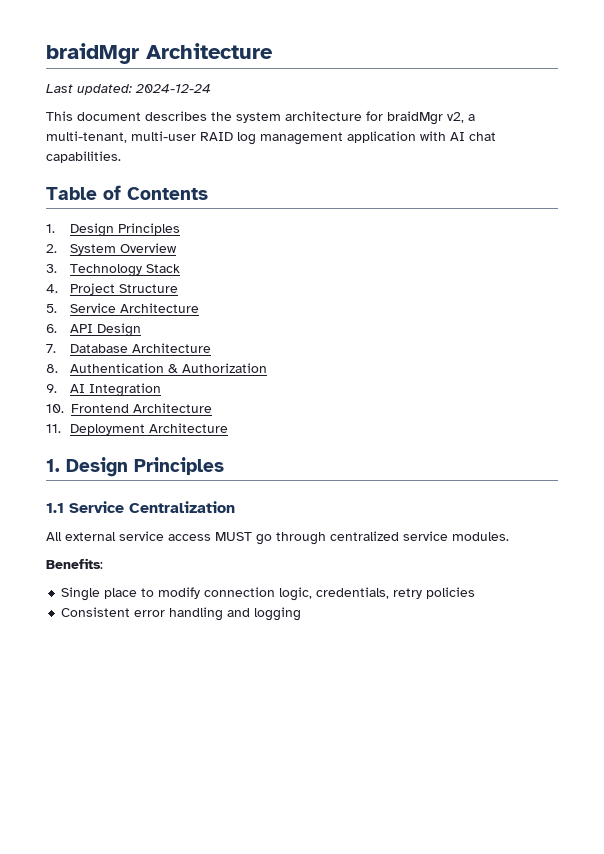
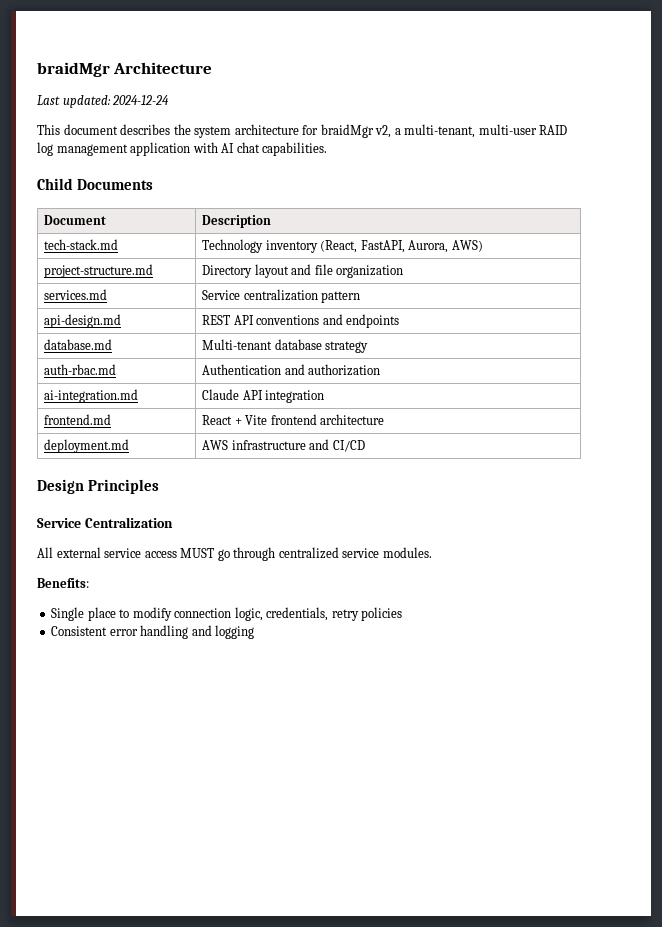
[46,185,208,200] [46,223,180,237] [46,243,177,255] [46,264,180,277] [46,283,178,295] [46,303,199,313] [46,323,141,337] [46,343,211,353] [46,363,267,373] [46,383,161,397] [46,403,212,413] [46,423,228,435] [46,457,224,477] [46,503,64,513] Table of Contents // 1. Design Principles // 2. System Overview // 3. Technology Stack // 4. Project Structure // 5. Service Architecture // 6. API Design // 7. Database Architecture // 8. Authentication & Authorization // 9. AI Integration // 10. Frontend Architecture // 11. Deployment Architecture // 1. Design Principles // 1.1 -> [37,178,154,190] [44,215,107,225] [202,215,272,228] [44,239,119,250] [202,239,484,253] [44,264,154,278] [202,264,404,278] [44,289,108,300] [202,289,361,303] [44,314,122,328] [202,314,400,328] [44,339,113,350] [202,339,369,353] [44,364,117,375] [202,364,381,376] [44,389,139,403] [202,389,325,403] [44,414,112,425] [202,414,385,425] [44,439,130,453] [202,439,365,452] [37,479,160,494] Child Documents // Document | Description // tech-stack.md | Technology inventory (React, FastAPI, Aurora, AWS) // project-structure.md | Directory layout and file organization // services.md | Service centralization pattern // api-design.md | REST API conventions and endpoints // database.md | Multi-tenant database strategy // auth-rbac.md | Authentication and authorization // ai-integration.md | Claude API integration // frontend.md | React + Vite frontend architecture // deployment.md | AWS infrastructure and CI/CD // Design Principles //

